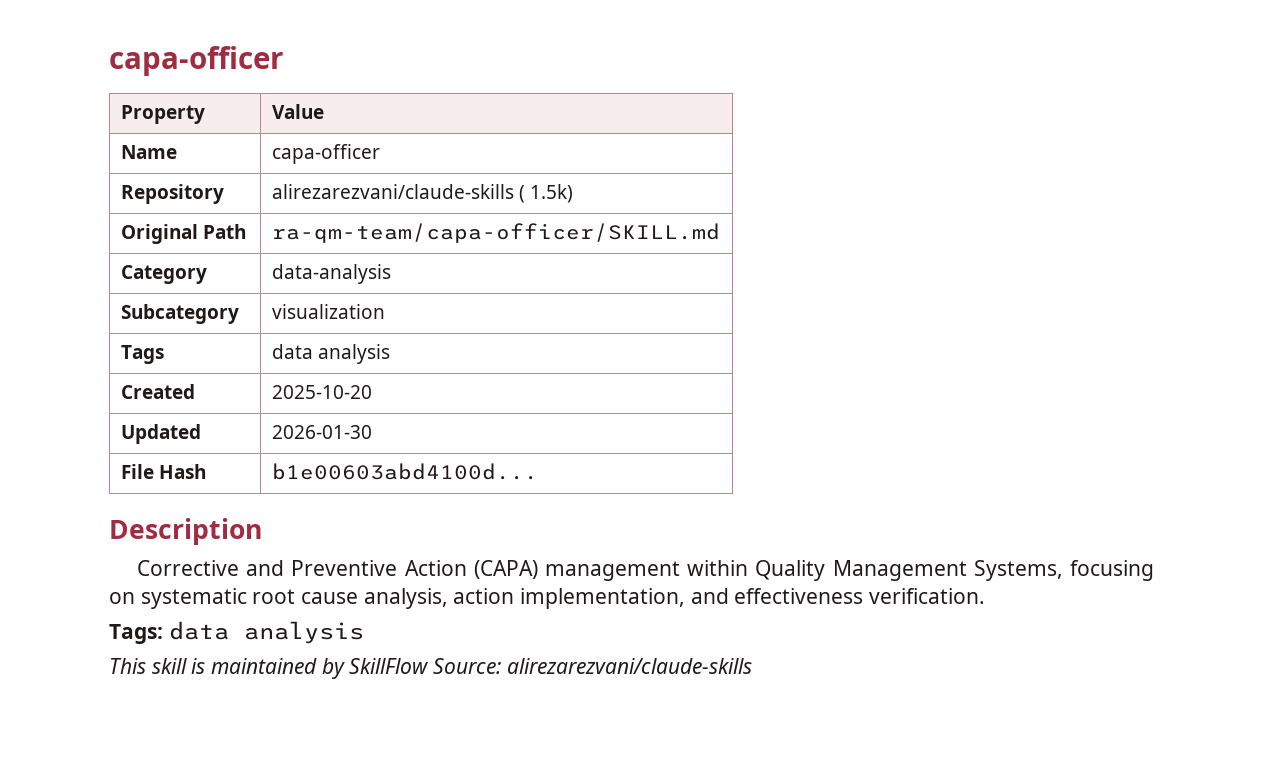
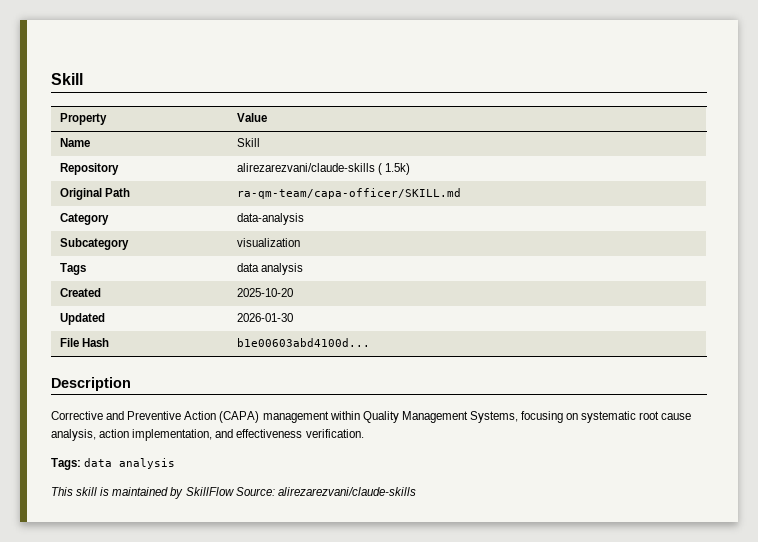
[109,46,283,76] capa-officer -> [51,73,83,85] Skill
[271,144,380,164] capa-officer -> [237,138,261,147] Skill

